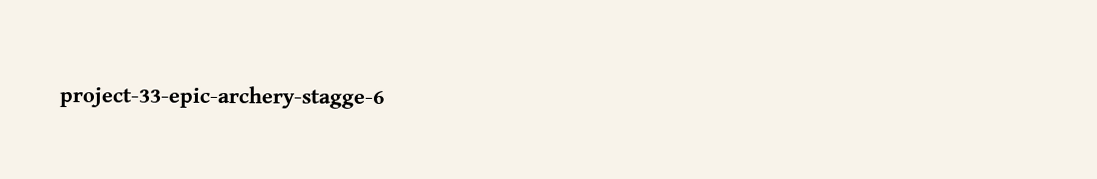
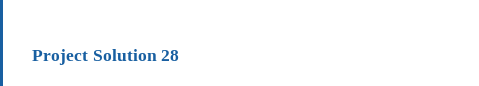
[59,85,385,109] project-33-epic-archery-stagge-6 -> [32,49,180,65] Project Solution 28

